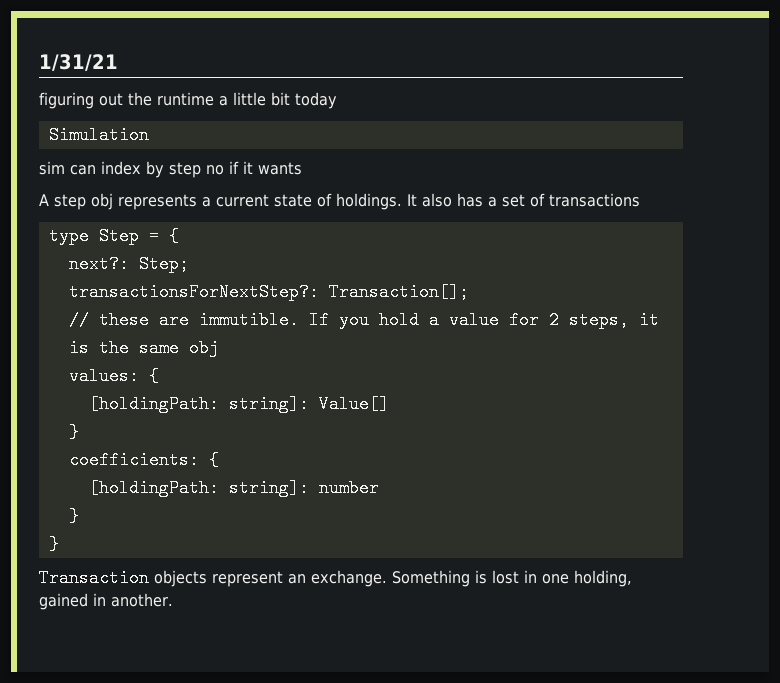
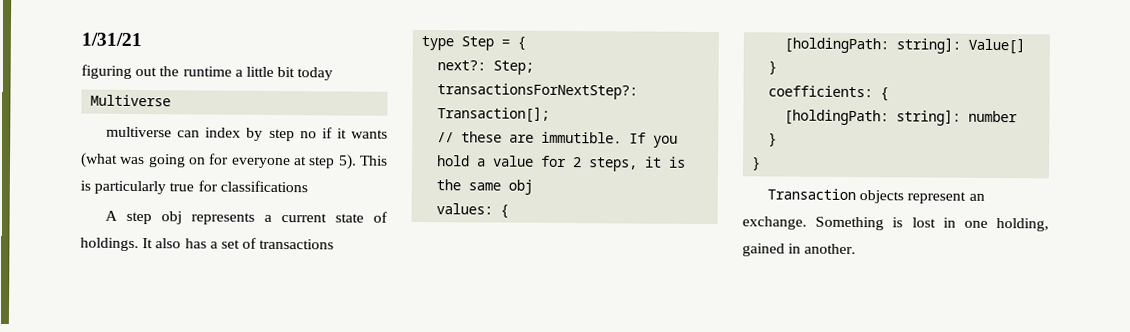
[48,126,149,144] [39,161,65,175] Simulation // sim -> [90,94,172,107] [106,126,173,138] Multiverse // multiverse
(302, 168) none -> [80,152,388,170] [80,180,308,195] (what was going on for everyone at step 5). This is particularly true for classifications

